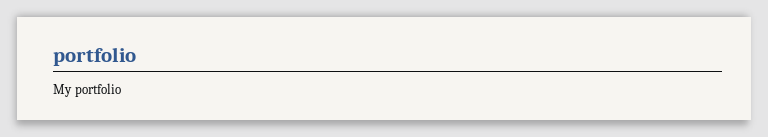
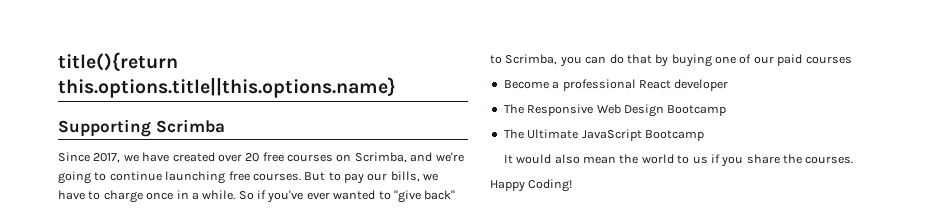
[53,47,136,66] [53,83,121,97] portfolio // My portfolio -> [58,52,178,72] [58,77,396,98] [58,119,225,137] [58,152,464,163] [58,171,439,184] [58,190,456,203] [490,54,852,67] [503,79,729,91] [503,104,727,117] [503,129,704,141] [503,154,854,167] [490,179,573,192] title(){return this.options.title||this.options.name} // Supporting Scrimba // Since 2017, we have created over 20 free courses on Scrimba, and we're going to continue launching free courses. But to pay our bills, we have to charge once in a while. So if you've ever wanted to "give back" to Scrimba, you can do that by buying one of our paid courses // Become a professional React developer // The Responsive Web Design Bootcamp // The Ultimate JavaScript Bootcamp // It would also mean the world to us if you share the courses. // Happy Coding!

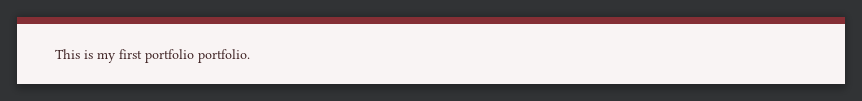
[58,52,178,72] [58,77,396,98] [58,119,225,137] [58,152,464,163] [58,171,439,184] [58,190,456,203] [490,54,852,67] [503,79,729,91] [503,104,727,117] [503,129,704,141] [503,154,854,167] [490,179,573,192] title(){return this.options.title||this.options.name} // Supporting Scrimba // Since 2017, we have created over 20 free courses on Scrimba, and we're going to continue launching free courses. But to pay our bills, we have to charge once in a while. So if you've ever wanted to "give back" to Scrimba, you can do that by buying one of our paid courses // Become a professional React developer // The Responsive Web Design Bootcamp // The Ultimate JavaScript Bootcamp // It would also mean the world to us if you share the courses. // Happy Coding! -> [55,49,250,63] This is my first portfolio portfolio.

